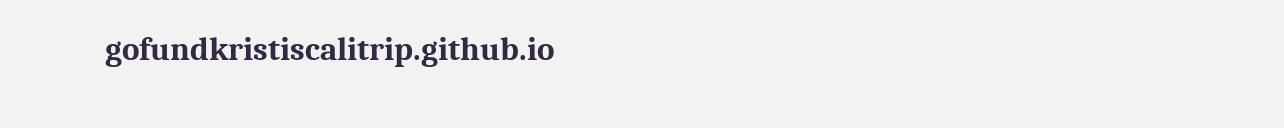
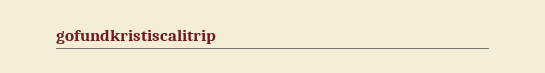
[105,37,554,67] gofundkristiscalitrip.github.io -> [56,29,216,44] gofundkristiscalitrip

